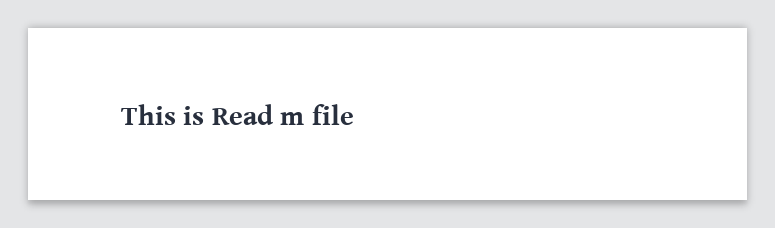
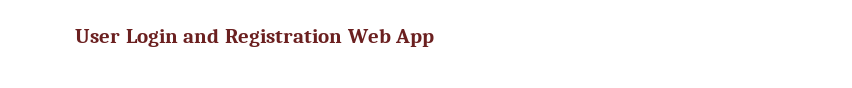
[121,104,354,125] This is Read m file -> [75,28,435,47] User Login and Registration Web App

